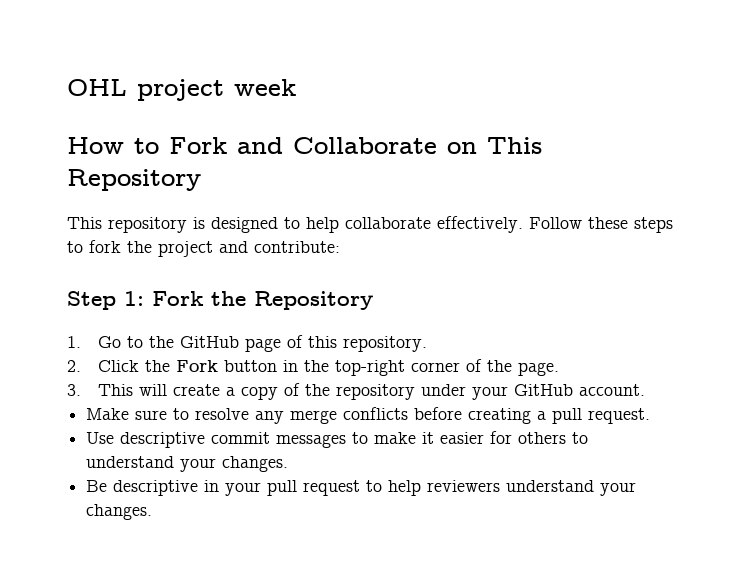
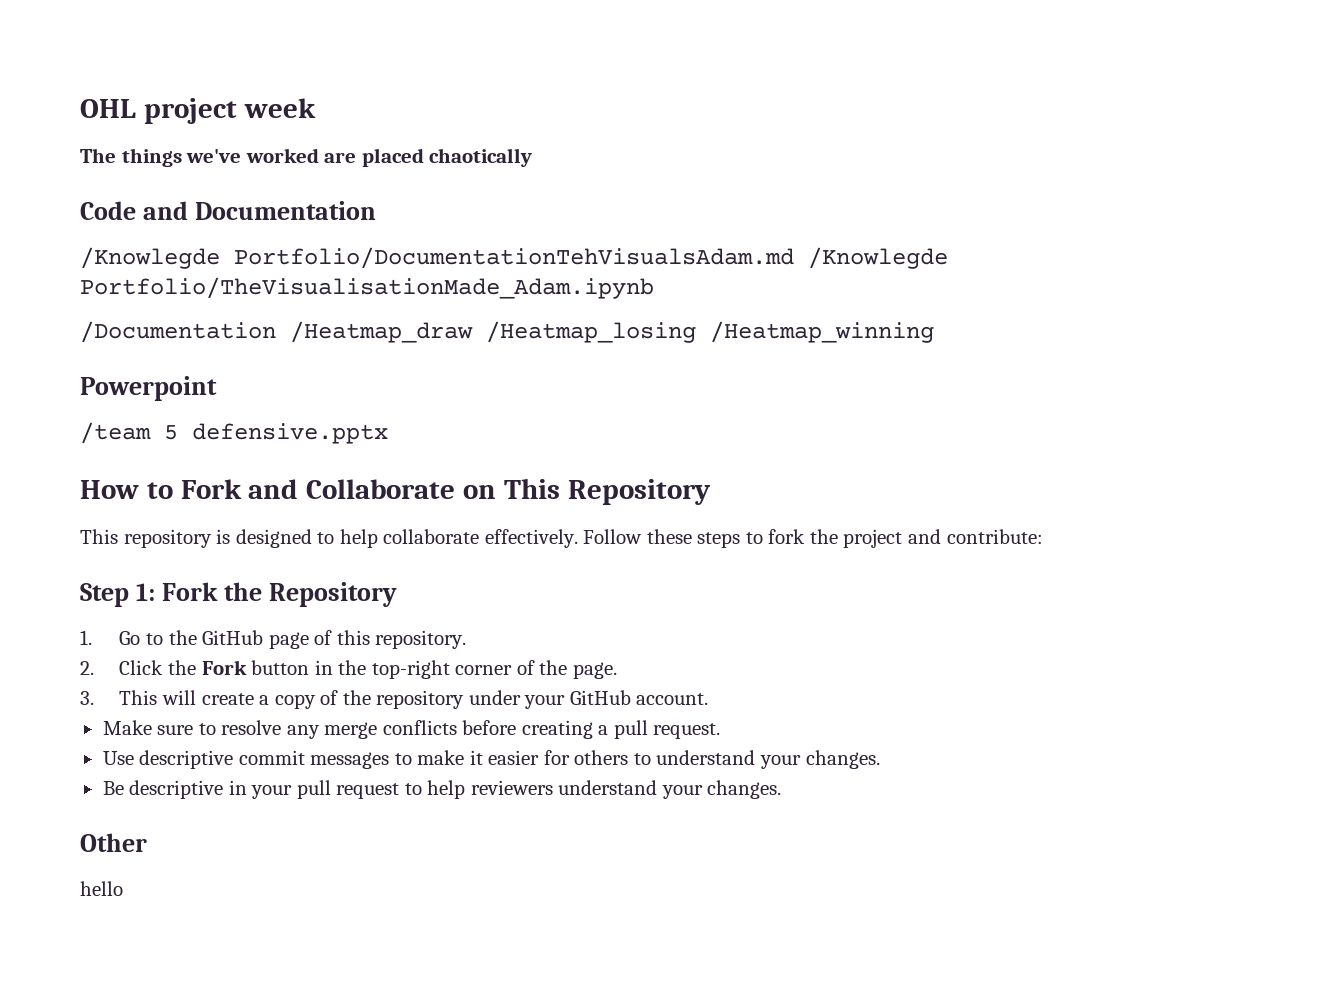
(296, 87) none -> [80,148,533,167] [80,201,376,220] [80,247,948,269] [80,277,654,299] [80,321,934,343] [80,376,217,401] [80,422,388,444] // The things we've worked are placed chaotically // Code and Documentation // /Knowlegde Portfolio/DocumentationTehVisualsAdam.md /Knowlegde Portfolio/TheVisualisationMade_Adam.ipynb // /Documentation /Heatmap_draw /Heatmap_losing /Heatmap_winning // Powerpoint // /team 5 defensive.pptx
(153, 512) none -> [80,833,147,852] [80,881,123,896] // Other // hello

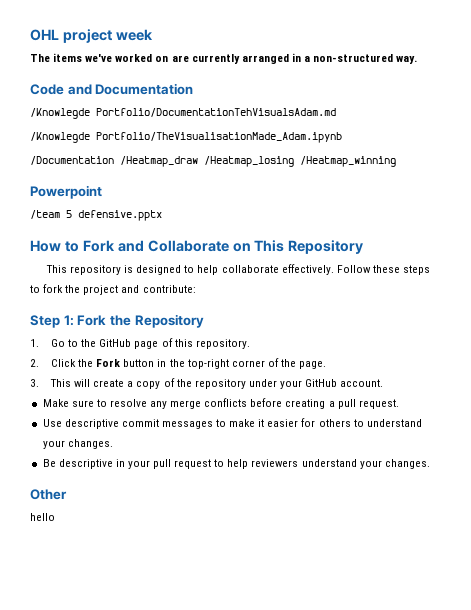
[121,148,182,167] things -> [53,53,83,62] items
[324,148,533,167] are placed chaotically -> [155,53,418,64] on are currently arranged in a non-structured way.
(794, 258) none -> (336, 112) //

